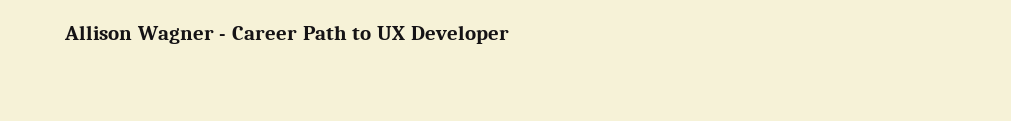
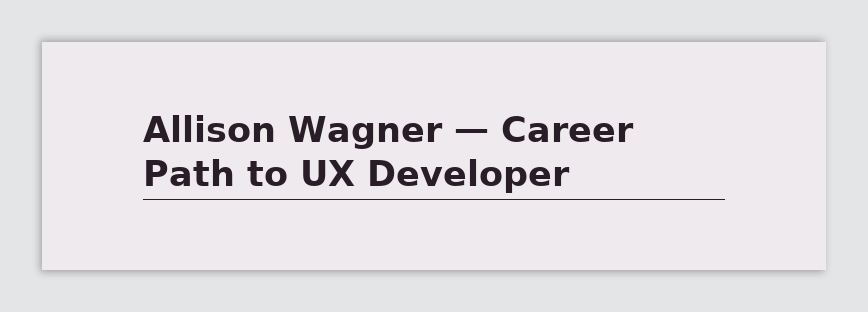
[219,34,227,40] - -> [453,129,489,142] —

